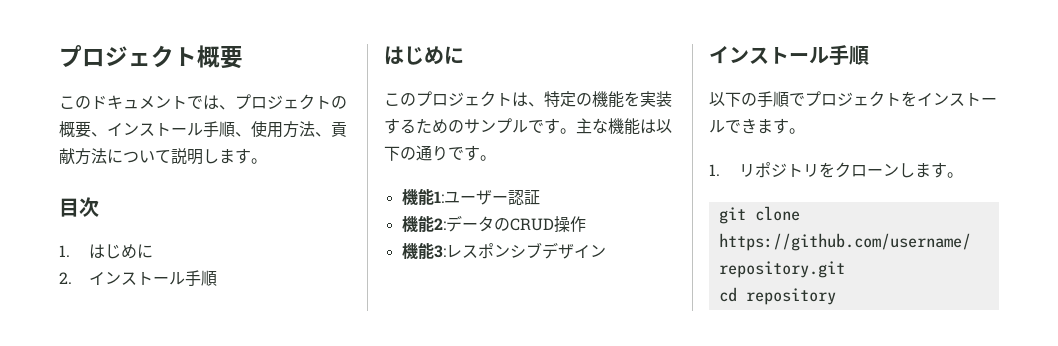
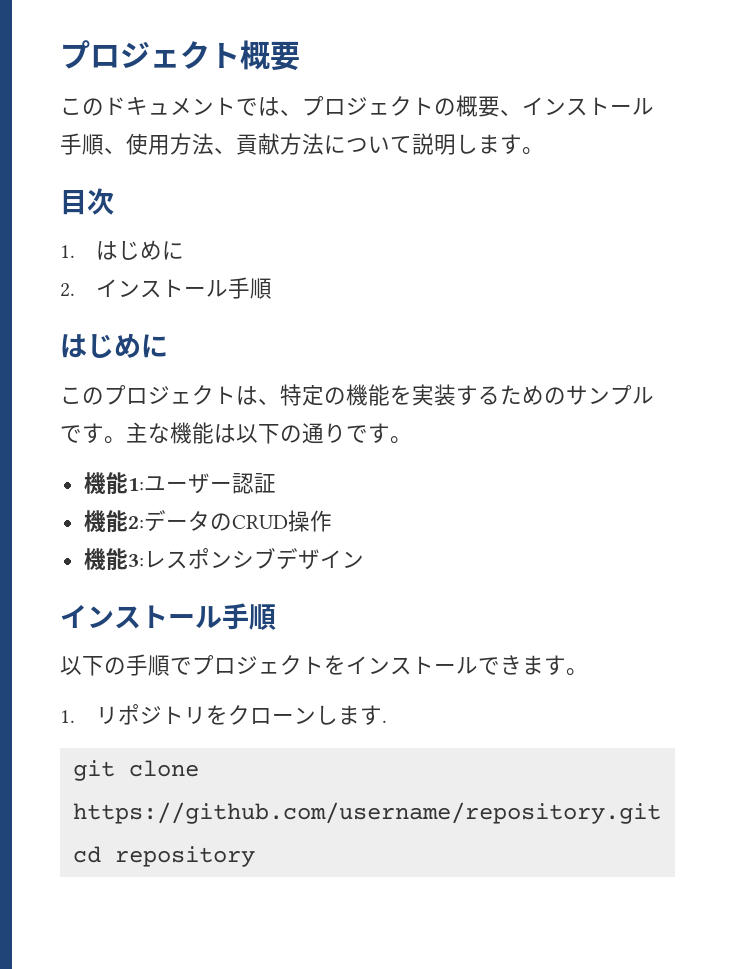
[947,172,964,178] 。 -> [382,720,388,723] .

